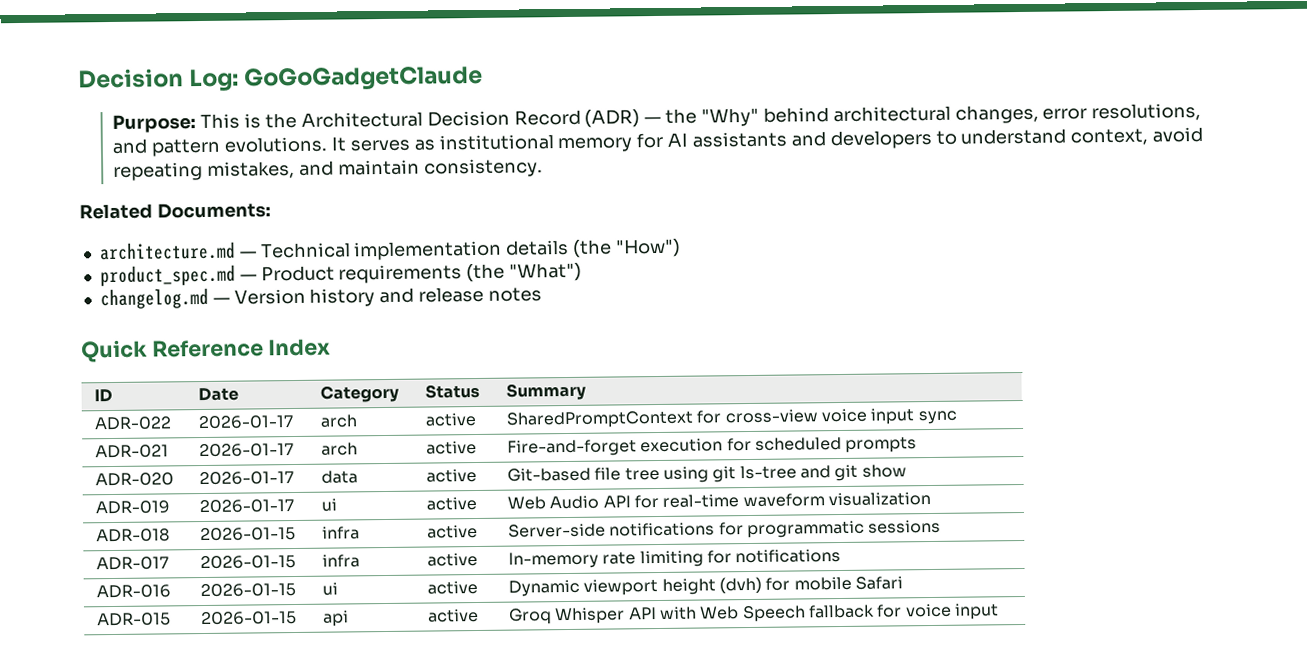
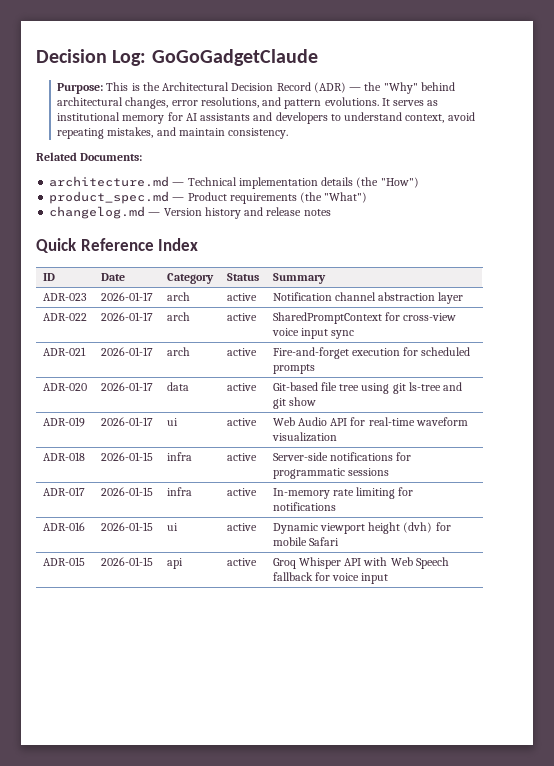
(586, 391) none -> [42,293,87,301] [100,292,153,301] [166,292,190,301] [226,293,257,301] [272,292,464,304] // ADR-023 | 2026-01-17 | arch | active | Notification channel abstraction layer

